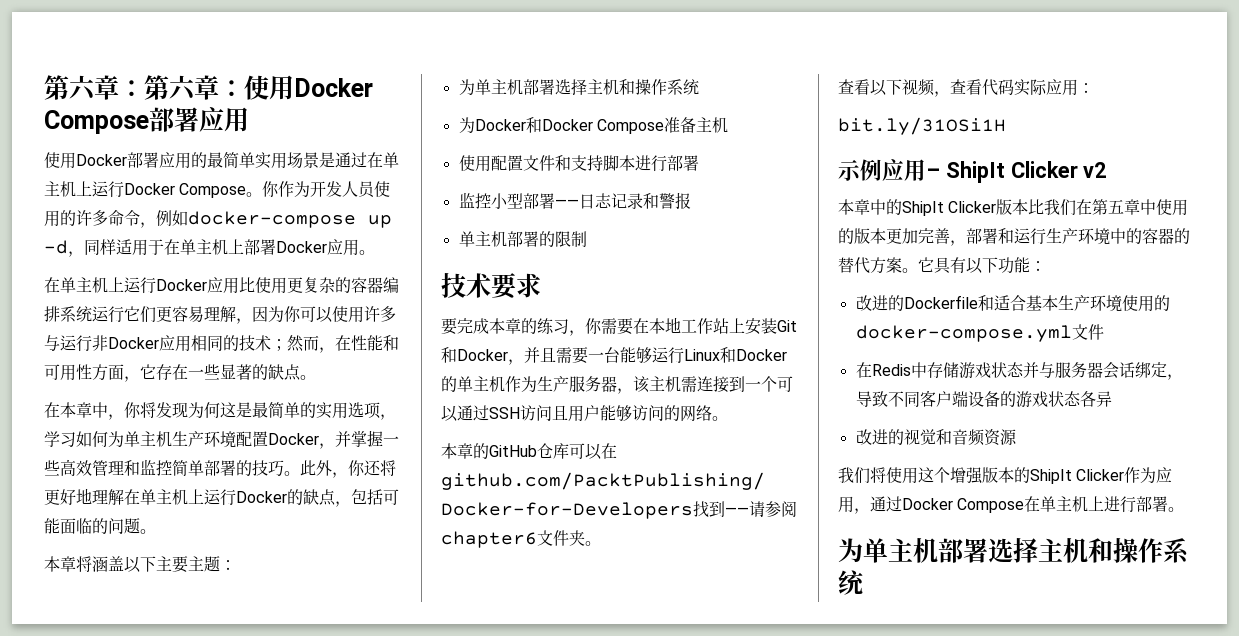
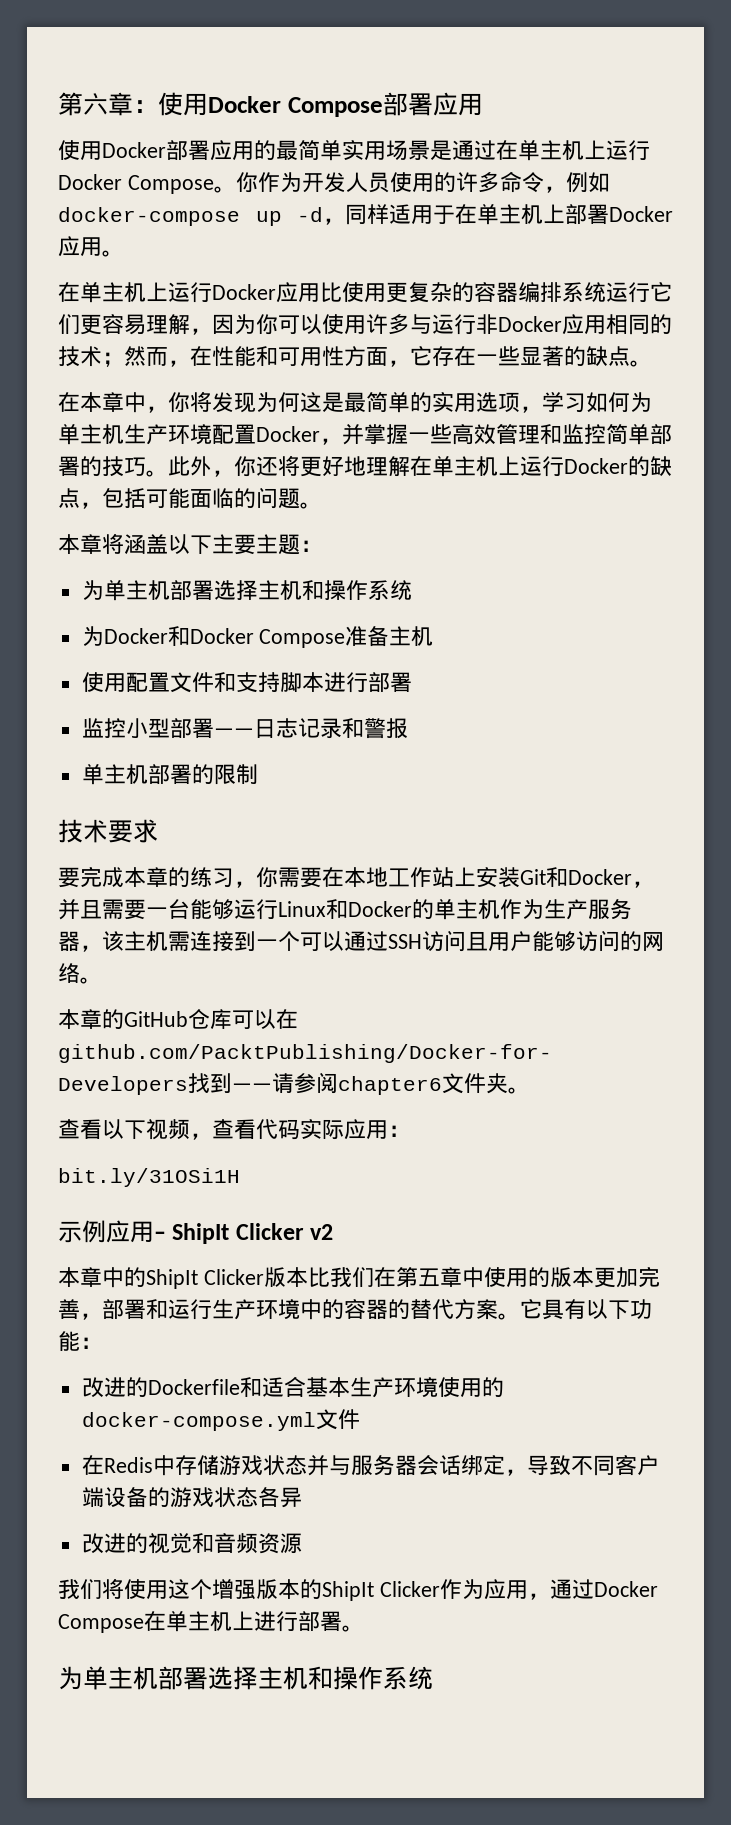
[44,75,244,101] 第六章：第六章： -> [58,92,158,116] 第六章：

